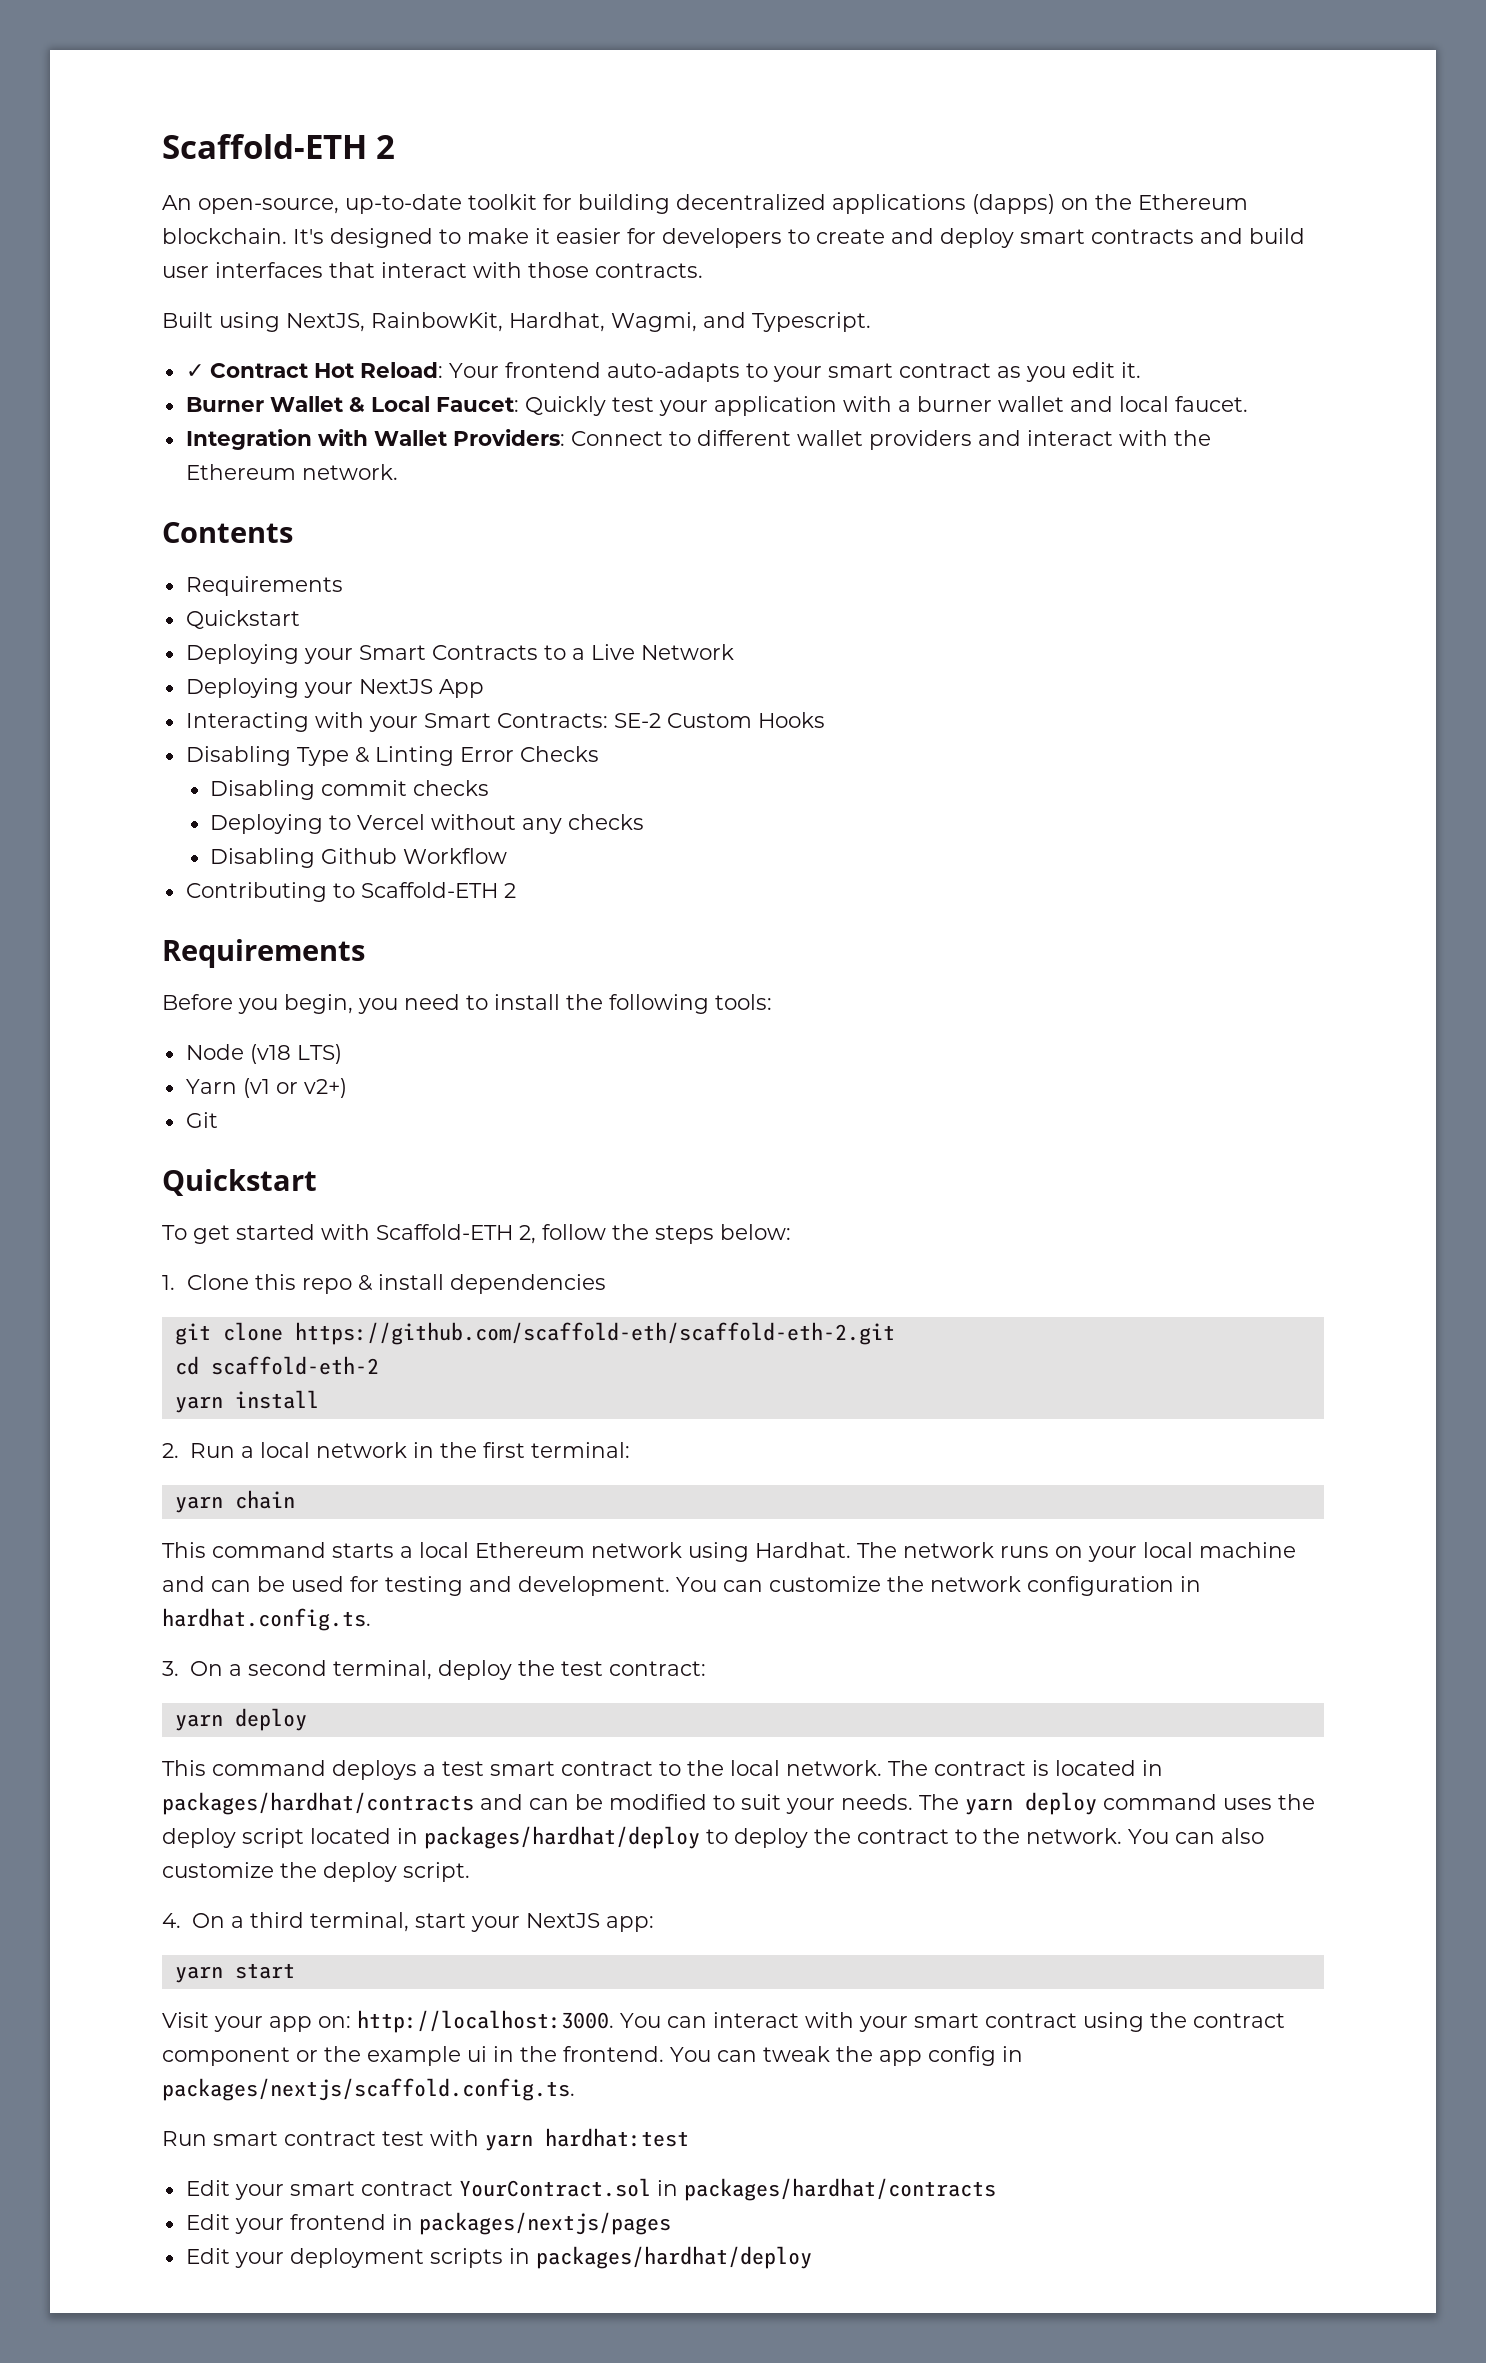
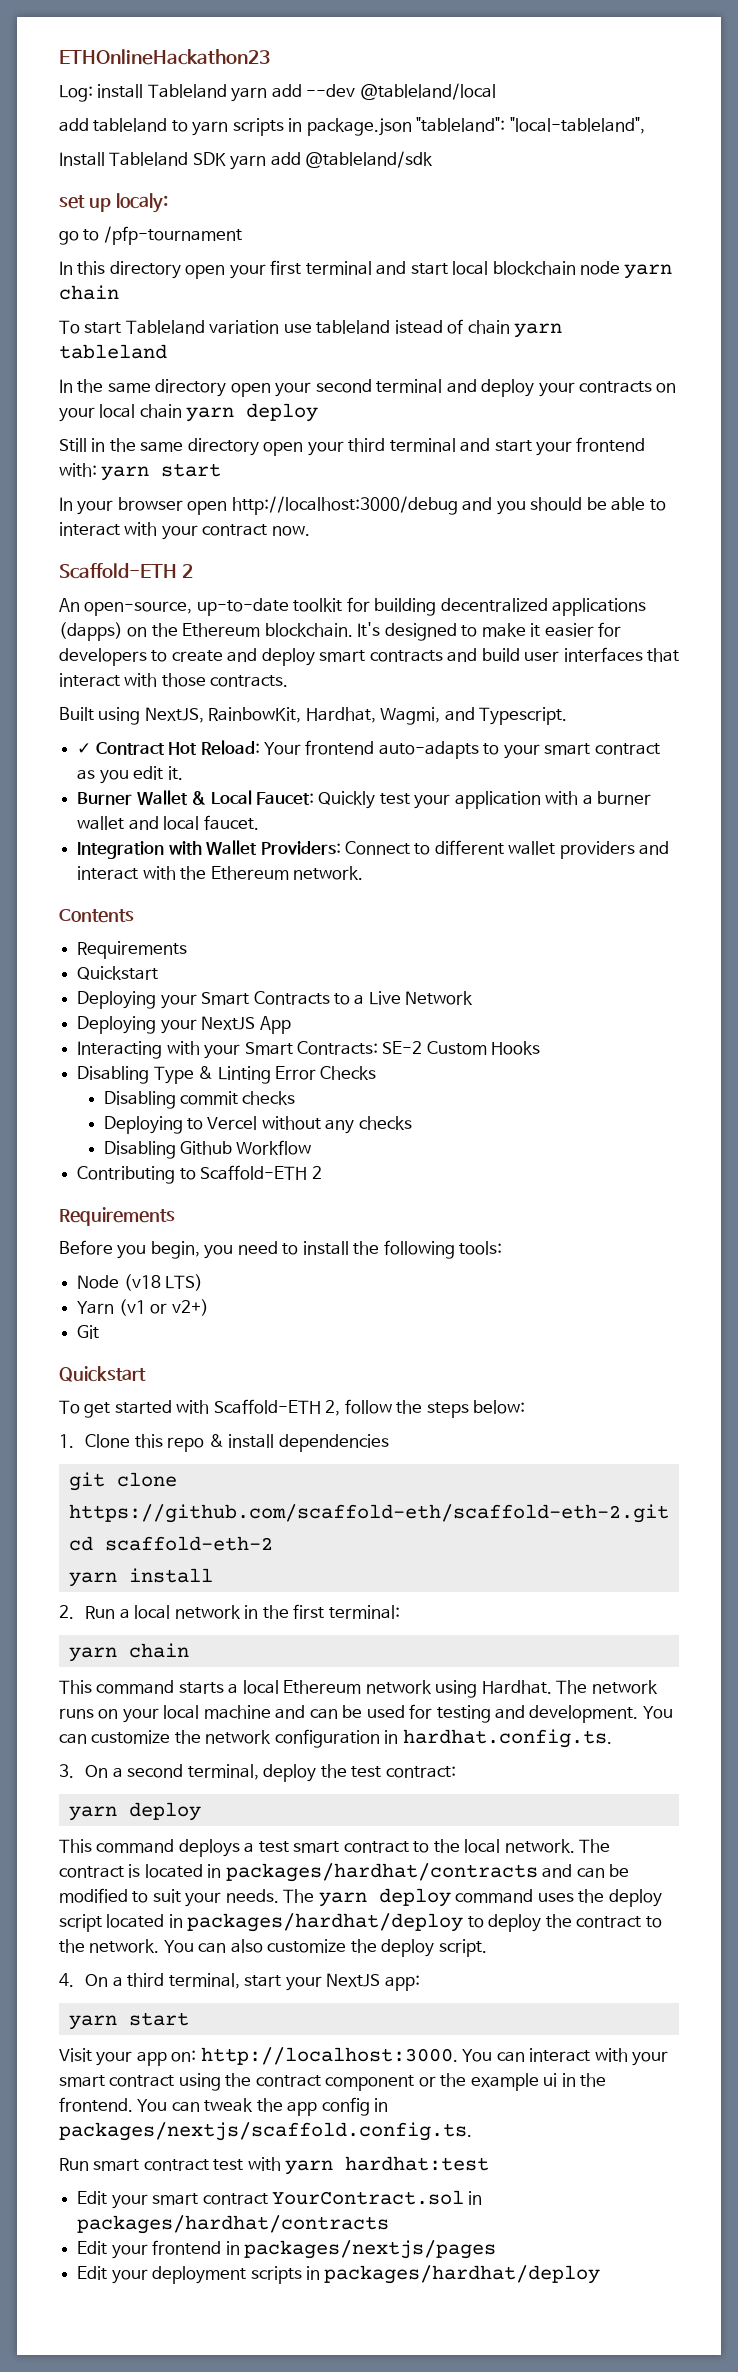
(162, 146) none -> [59,49,270,65] [59,83,496,102] [59,117,645,136] [59,151,434,170] [59,193,168,213] [59,226,242,245] [59,260,673,279] [59,285,119,300] [59,319,563,338] [59,344,167,359] [59,379,677,397] [59,403,319,422] [59,437,646,456] [59,463,222,481] [59,496,666,515] [59,522,310,540] ETHOnlineHackathon23 // Log: install Tableland yarn add --dev @tableland/local // add tableland to yarn scripts in package.json "tableland": "local-tableland", // Install Tableland SDK yarn add @tableland/sdk // set up localy: // go to /pfp-tournament // In this directory open your first terminal and start local blockchain node yarn chain // To start Tableland variation use tableland istead of chain yarn tableland // In the same directory open your second terminal and deploy your contracts on your local chain yarn deploy // Still in the same directory open your third terminal and start your frontend with: yarn start // In your browser open http://localhost:3000/debug and you should be able to interact with your contract now. //

